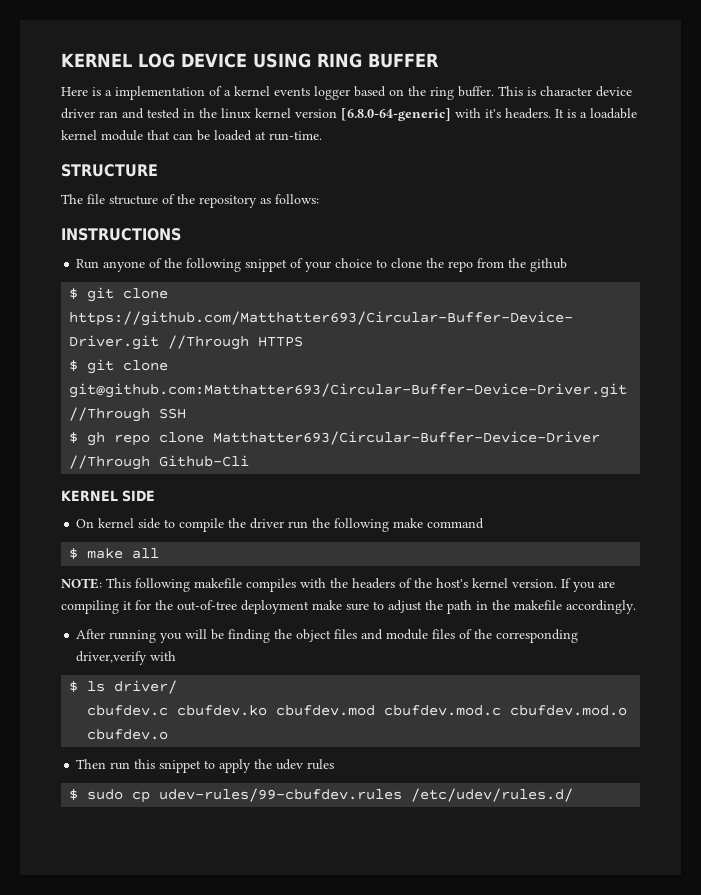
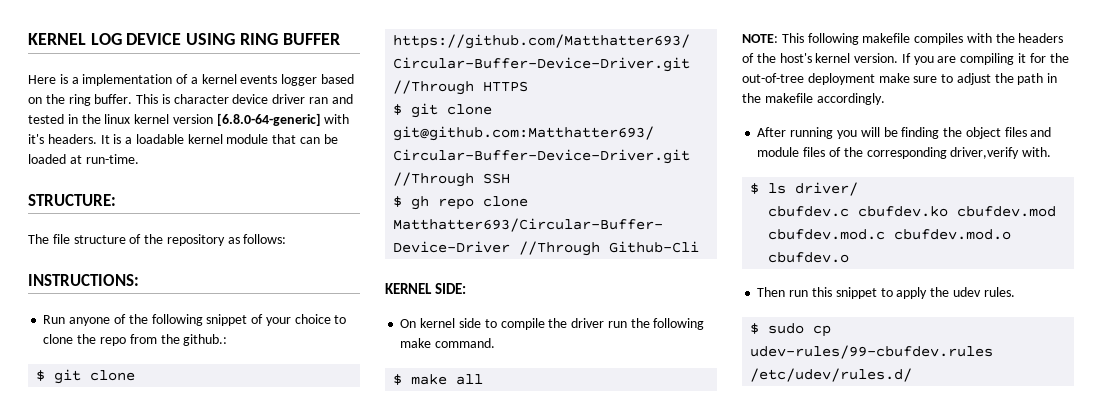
[61,164,158,177] STRUCTURE -> [28,194,116,206] STRUCTURE:
[61,228,181,241] INSTRUCTIONS -> [28,274,139,286] INSTRUCTIONS:
[530,258,568,272] github -> [183,334,228,346] github.:
[122,490,155,502] SIDE -> [435,283,467,294] SIDE:
[427,518,485,529] command -> [435,338,496,348] command.
[150,651,177,661] with -> [1022,147,1052,157] with.
[307,759,335,770] rules -> [983,287,1015,297] rules.

